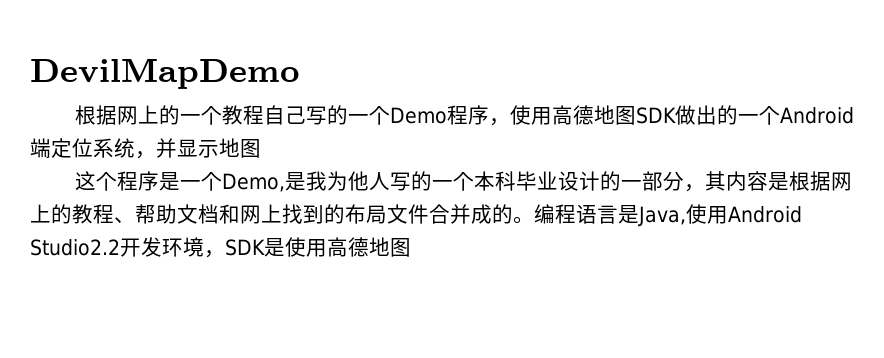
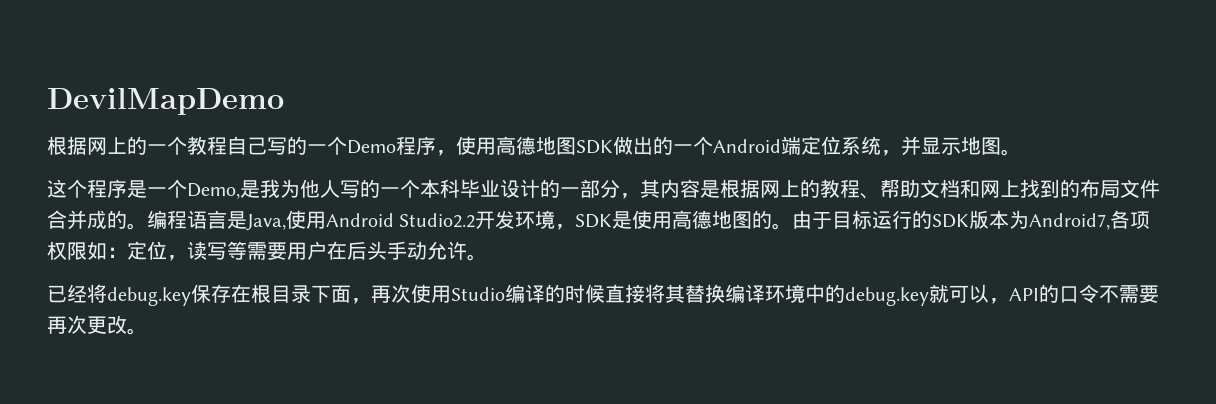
(261, 148) none -> [1001,149,1021,156] 。
(411, 247) none -> [752,210,1151,230] [47,241,487,261] [47,284,1159,306] [47,315,147,335] 的。由于目标运行的SDK版本为Android7,各项权限如：定位，读写等需要用户在后头手动允许。 // 已经将debug.key保存在根目录下面，再次使用Studio编译的时候直接将其替换编译环境中的debug.key就可以，API的口令不需要再次更改。

